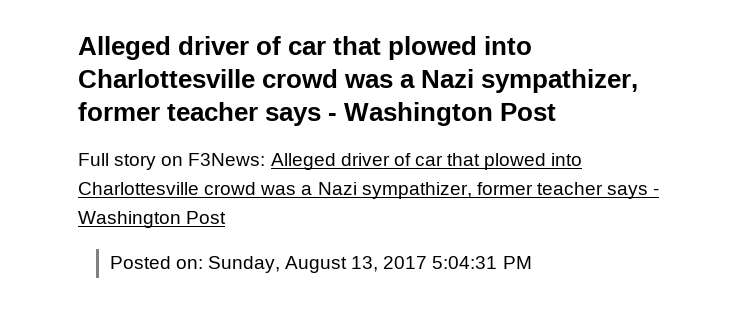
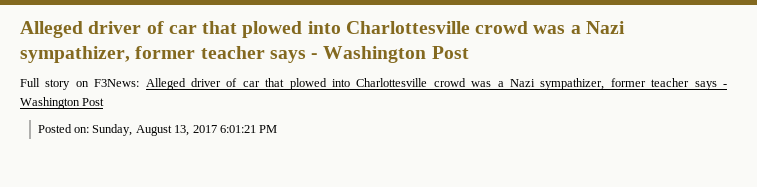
[432,256,498,269] 5:04:31 -> [219,125,256,133] 6:01:21

